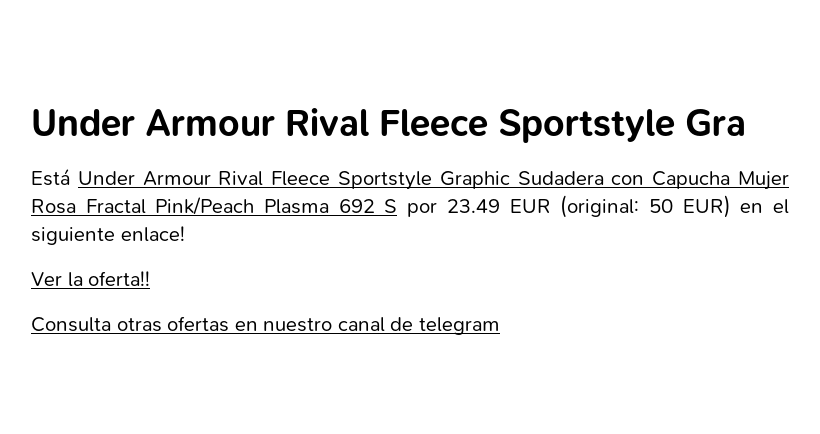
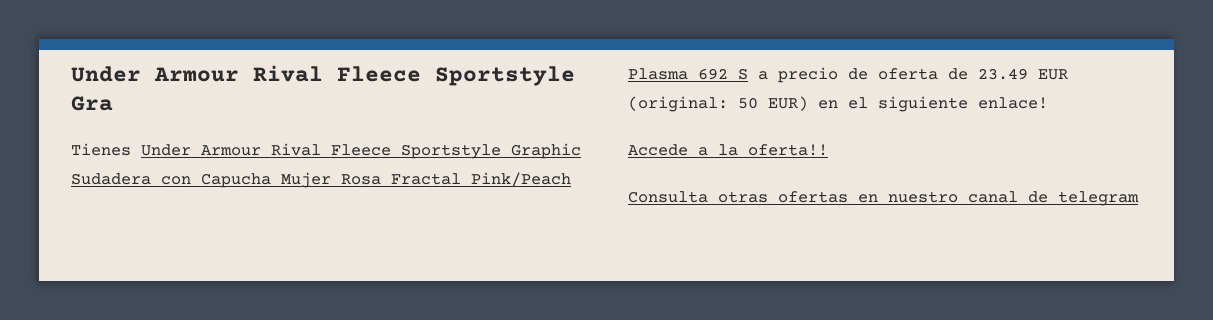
[31,168,70,186] Está -> [71,143,131,156] Tienes
[407,202,438,217] por -> [758,67,968,83] a precio de oferta de
[31,272,62,286] Ver -> [628,144,708,156] Accede a

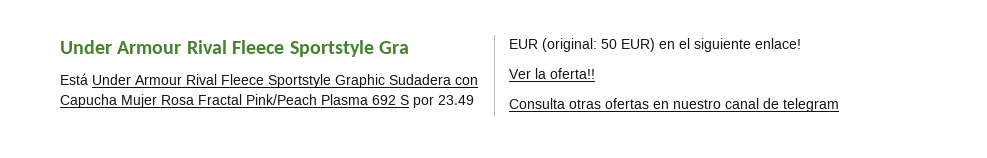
[71,143,131,156] Tienes -> [60,73,88,85] Está
[758,67,968,83] a precio de oferta de -> [413,96,434,108] por
[628,144,708,156] Accede a -> [509,69,531,79] Ver

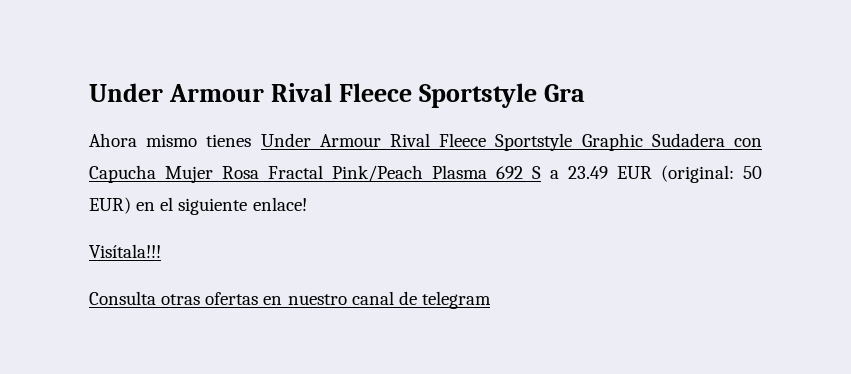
[60,73,88,85] Está -> [89,133,252,147] Ahora mismo tienes
[413,96,434,108] por -> [550,170,559,179] a
[509,68,595,79] Ver la oferta!! -> [89,244,161,258] Visítala!!!

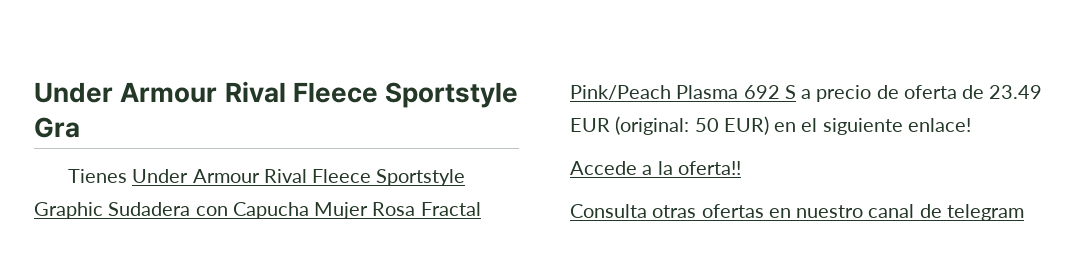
[89,133,252,147] Ahora mismo tienes -> [68,169,128,183] Tienes
(559, 174) none -> [816,85,985,102] precio de oferta de
[89,244,161,258] Visítala!!! -> [570,161,741,175] Accede a la oferta!!

